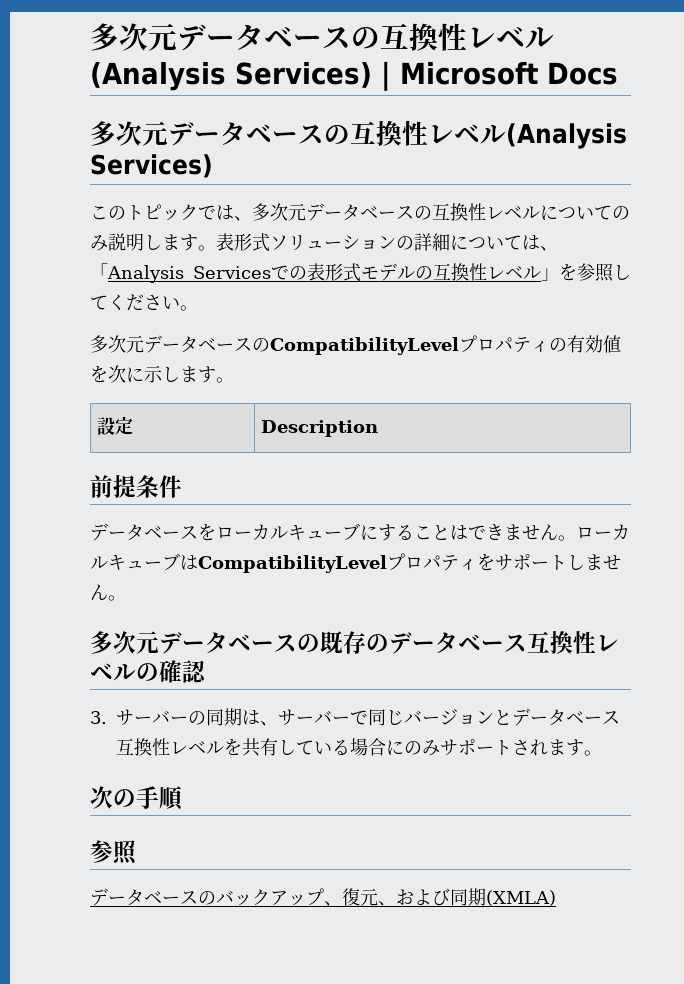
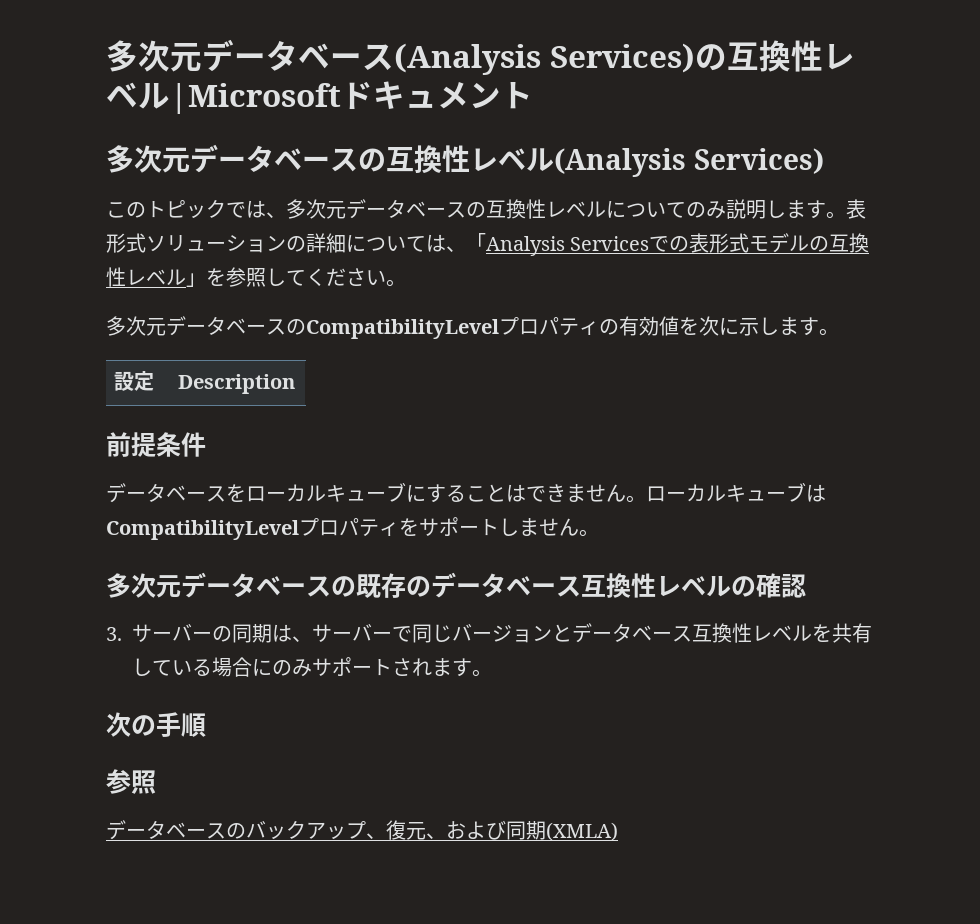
[90,23,554,51] [90,61,618,91] 多次元データベースの互換性レベル(Analysis Services) | Microsoft Docs -> [106,39,855,75] [106,81,533,114] 多次元データベース(Analysis Services)の互換性レベル|Microsoftドキュメント

